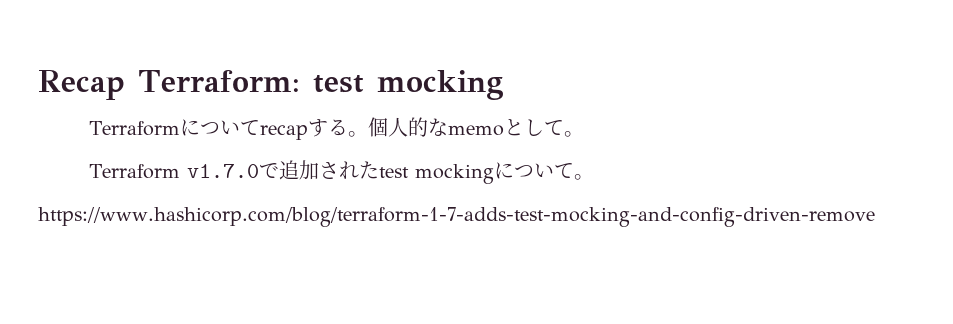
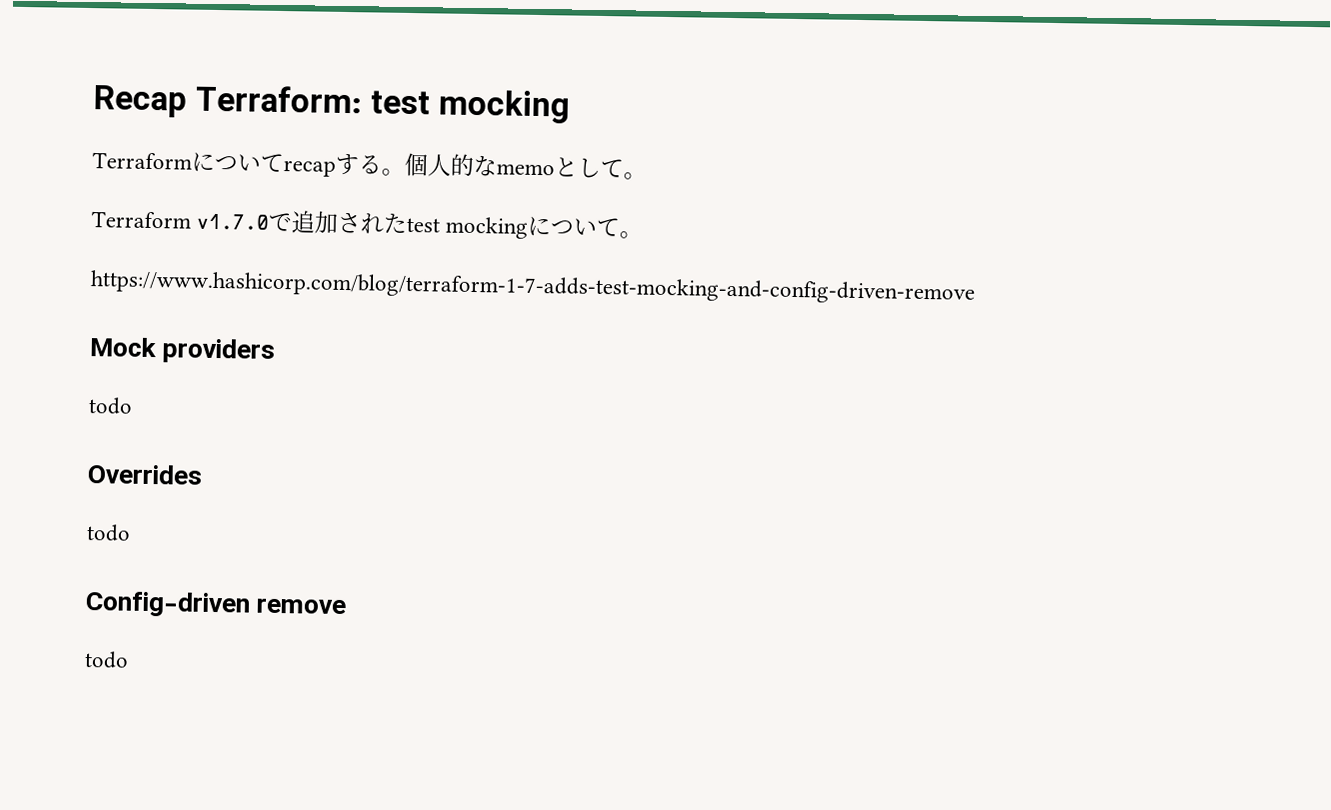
(875, 217) none -> [89,337,276,364] [88,397,133,415] [87,464,202,485] [86,524,131,542] [85,591,347,618] [84,651,129,669] // Mock providers // todo // Overrides // todo // Config-driven remove // todo

